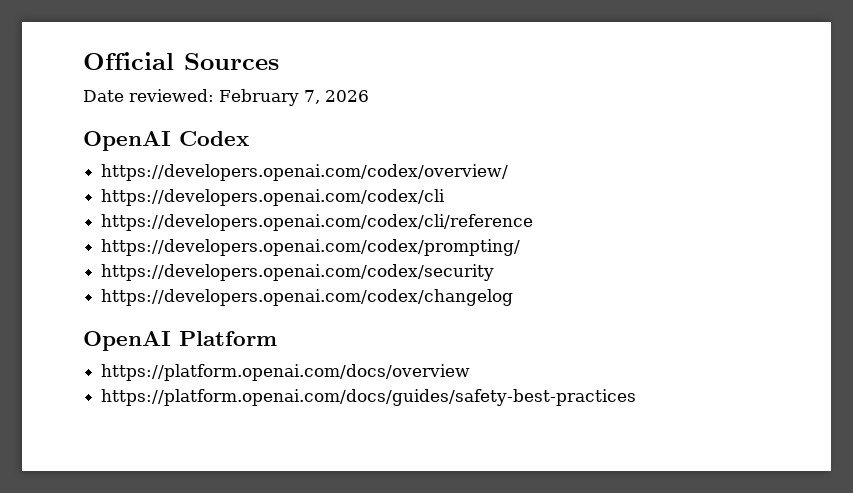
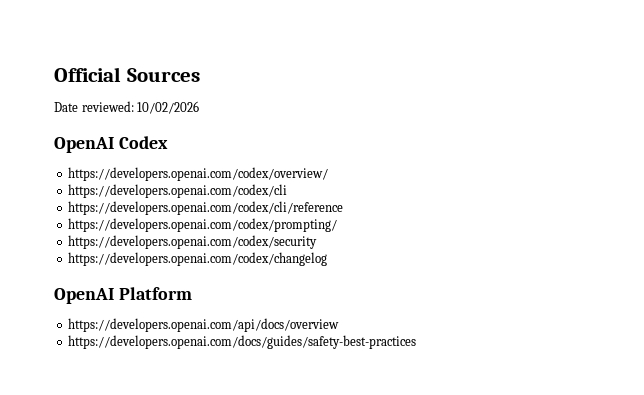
[219,89,369,106] February 7, 2026 -> [137,101,200,114] 10/02/2026
[101,364,471,381] [101,389,637,406] https://platform.openai.com/docs/overview // https://platform.openai.com/docs/guides/safety-best-practices -> [68,318,340,332] [68,335,417,349] https://developers.openai.com/api/docs/overview // https://developers.openai.com/docs/guides/safety-best-practices

